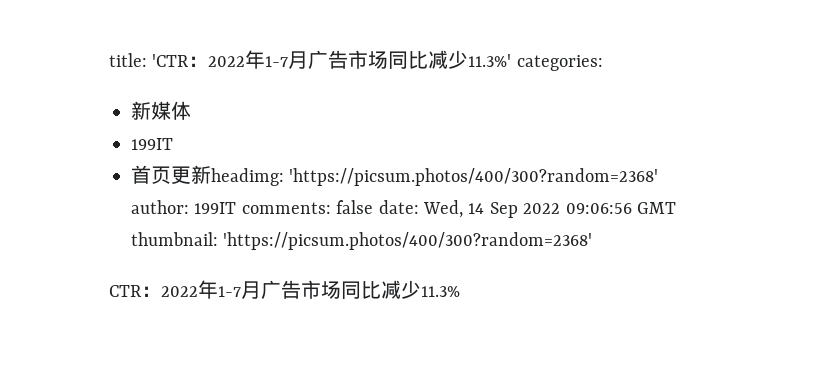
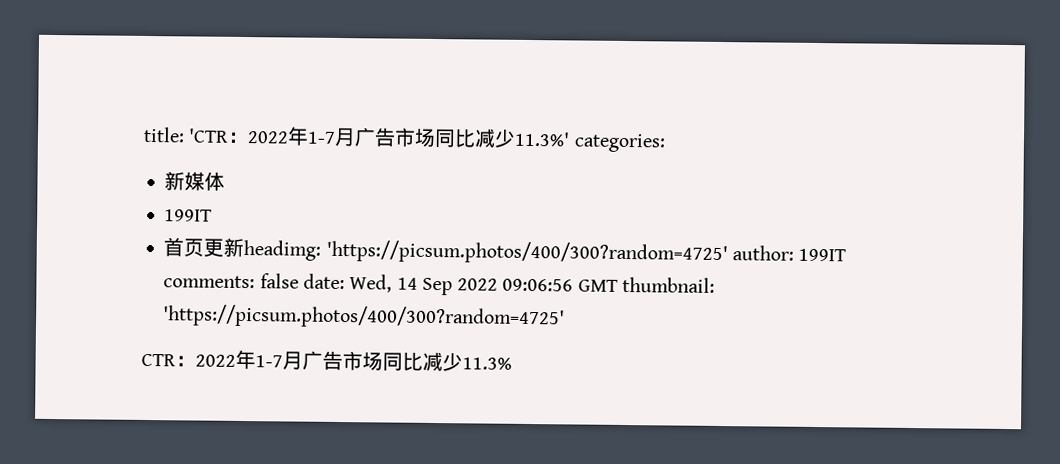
[289,168,659,186] 'https://picsum.photos/400/300?random=2368' -> [325,239,728,266] 'https://picsum.photos/400/300?random=4725'
[223,232,593,250] 'https://picsum.photos/400/300?random=2368' -> [163,304,566,330] 'https://picsum.photos/400/300?random=4725'

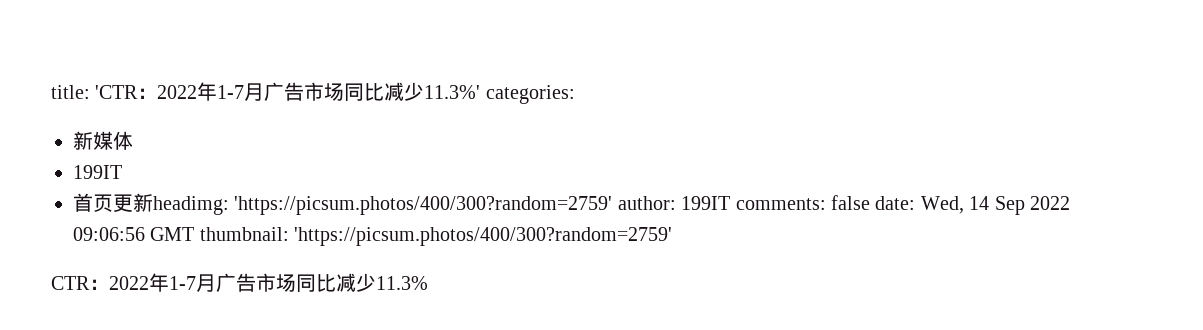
[325,239,728,266] 'https://picsum.photos/400/300?random=4725' -> [234,196,613,215] 'https://picsum.photos/400/300?random=2759'
[163,304,566,330] 'https://picsum.photos/400/300?random=4725' -> [294,227,673,246] 'https://picsum.photos/400/300?random=2759'

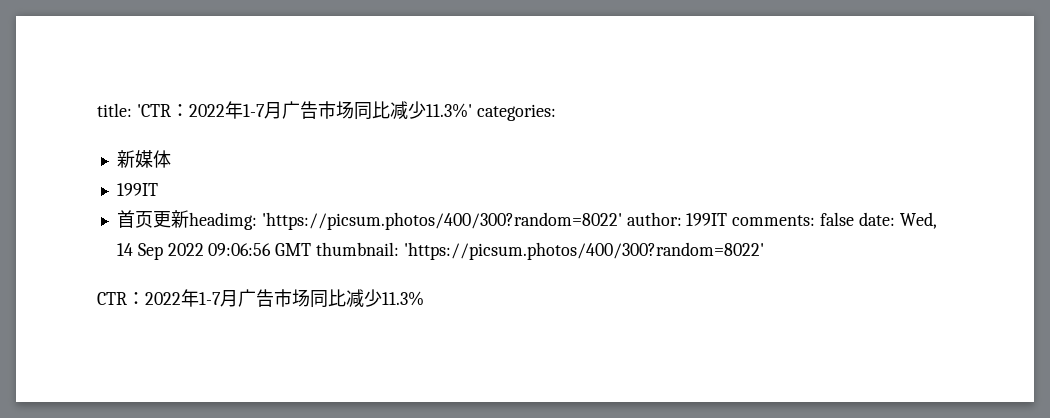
[234,196,613,215] 'https://picsum.photos/400/300?random=2759' -> [261,212,622,230] 'https://picsum.photos/400/300?random=8022'
[294,227,673,246] 'https://picsum.photos/400/300?random=2759' -> [403,242,764,260] 'https://picsum.photos/400/300?random=8022'

